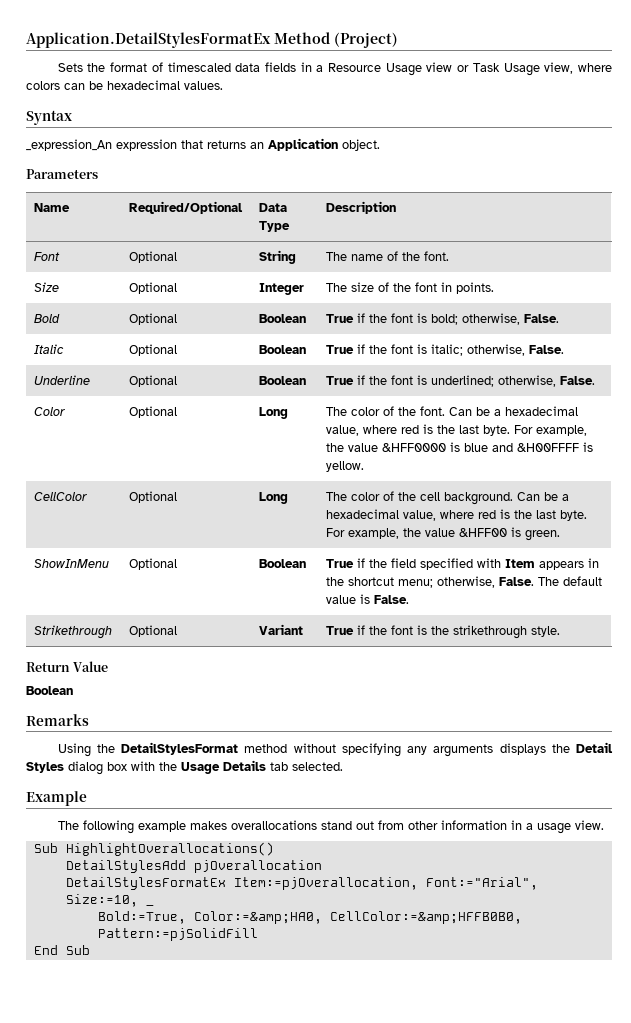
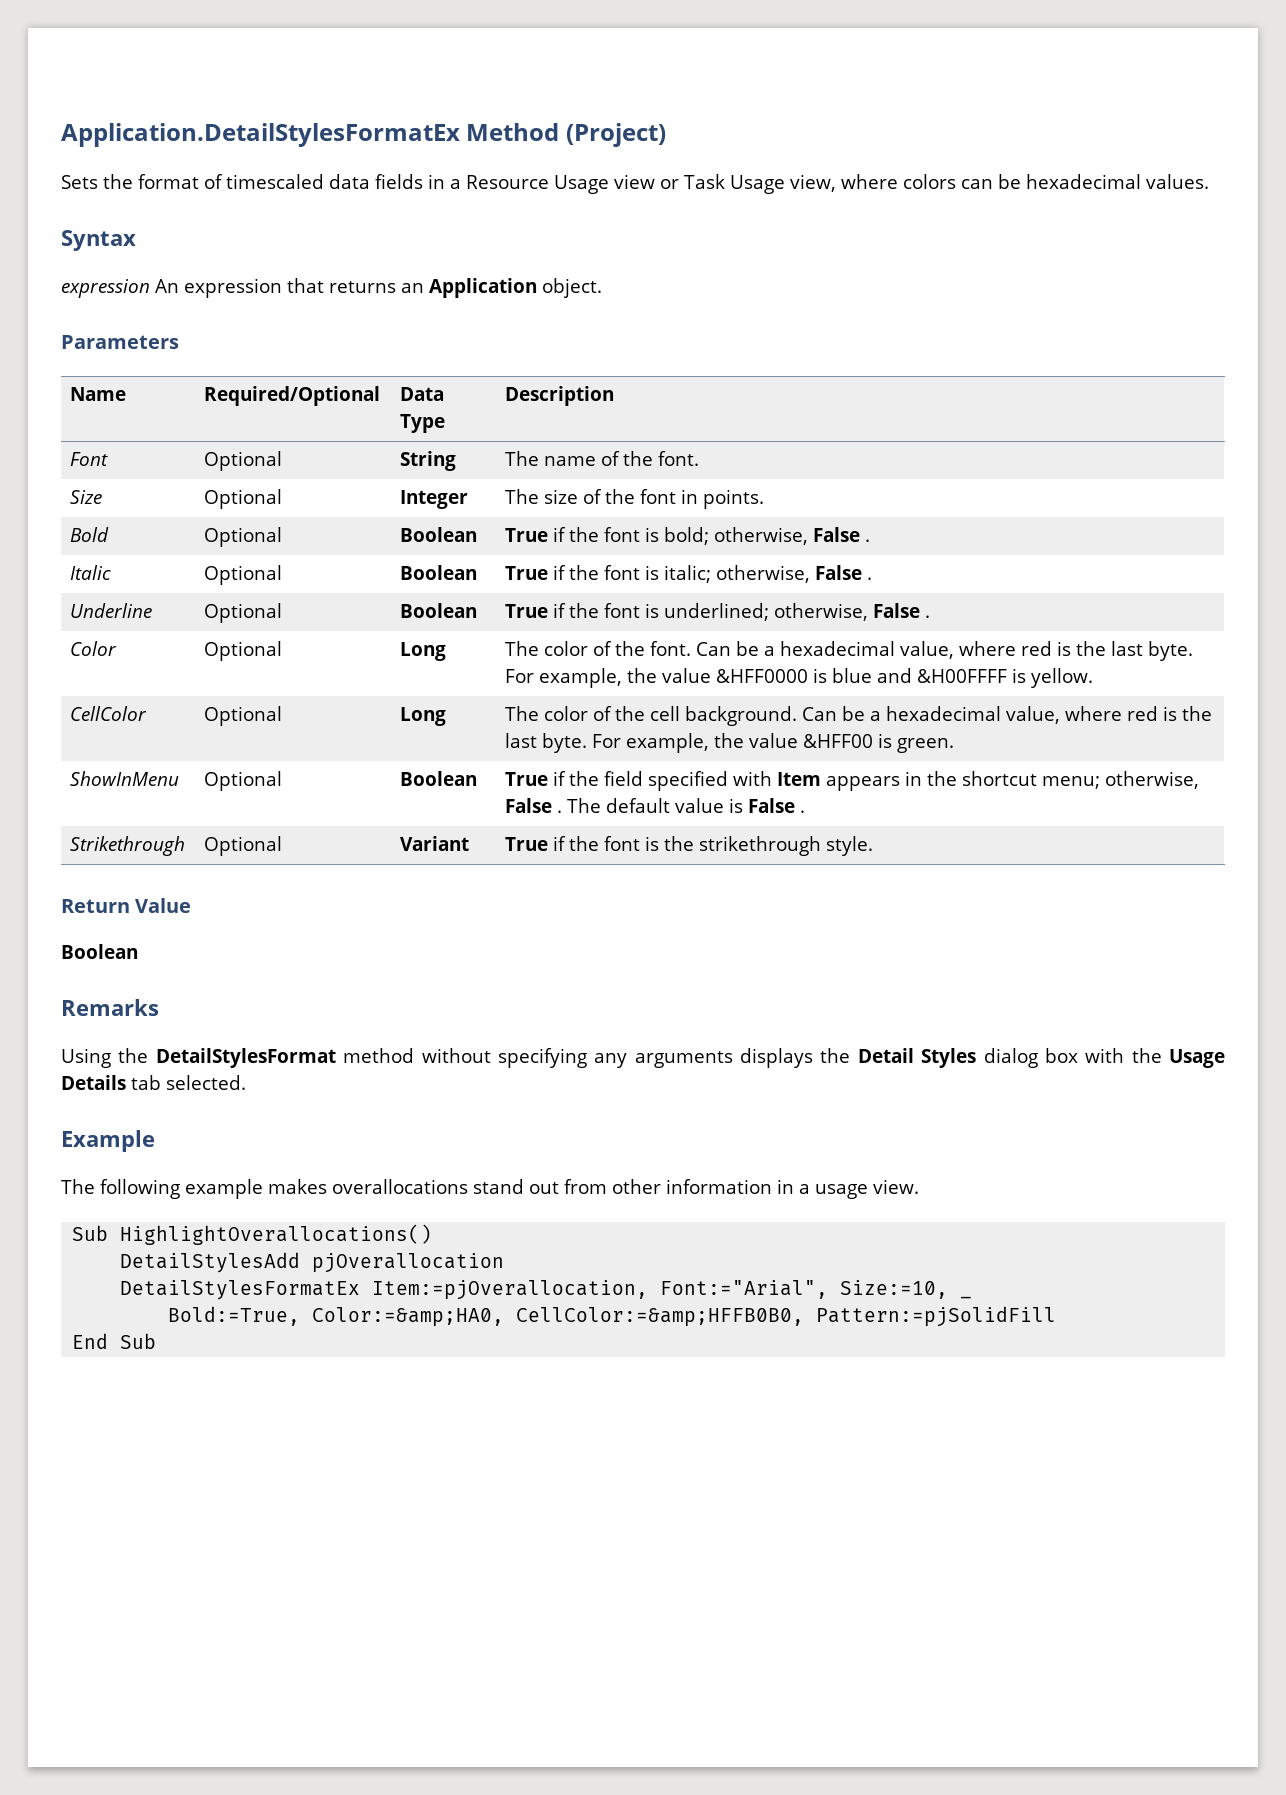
[26,139,112,151] _expression_An -> [61,279,179,298] expression An
[524,314,560,323] False. -> [813,527,871,542] False .
[529,345,565,354] False. -> [815,565,873,580] False .
[560,376,596,385] False. -> [873,603,931,618] False .
[499,577,535,586] False. -> [505,798,563,813] False .
[374,595,410,604] False. -> [748,798,806,813] False .

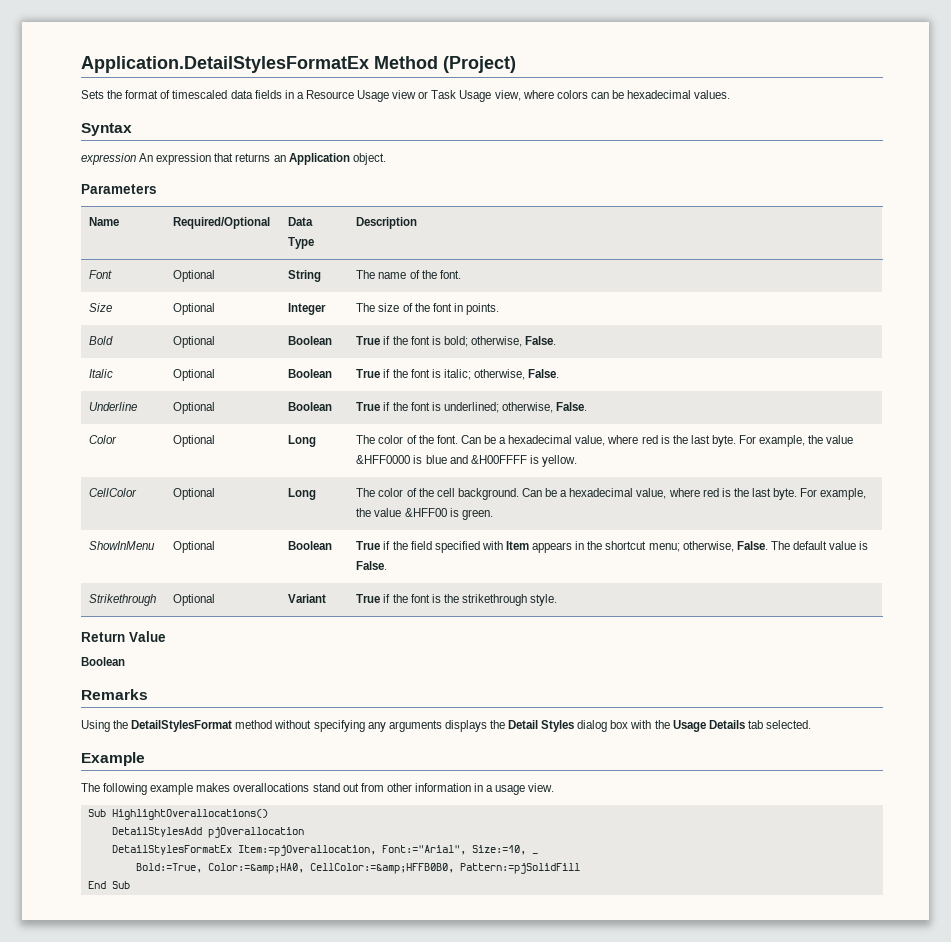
[813,527,871,542] False . -> [525,336,557,345] False.
[815,565,873,580] False . -> [528,369,560,378] False.
[873,603,931,618] False . -> [556,402,588,411] False.
[505,798,563,813] False . -> [736,541,768,550] False.
[748,798,806,813] False . -> [356,561,388,570] False.

